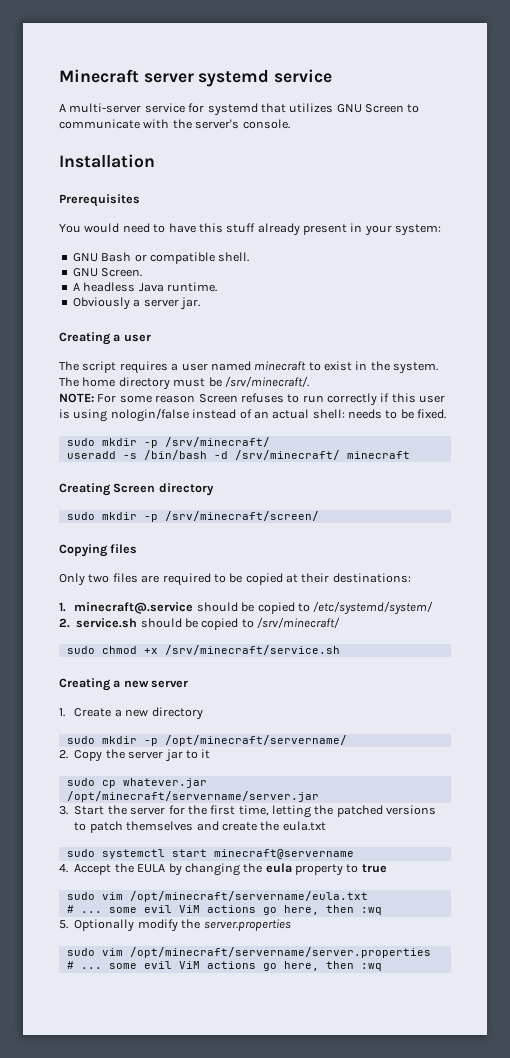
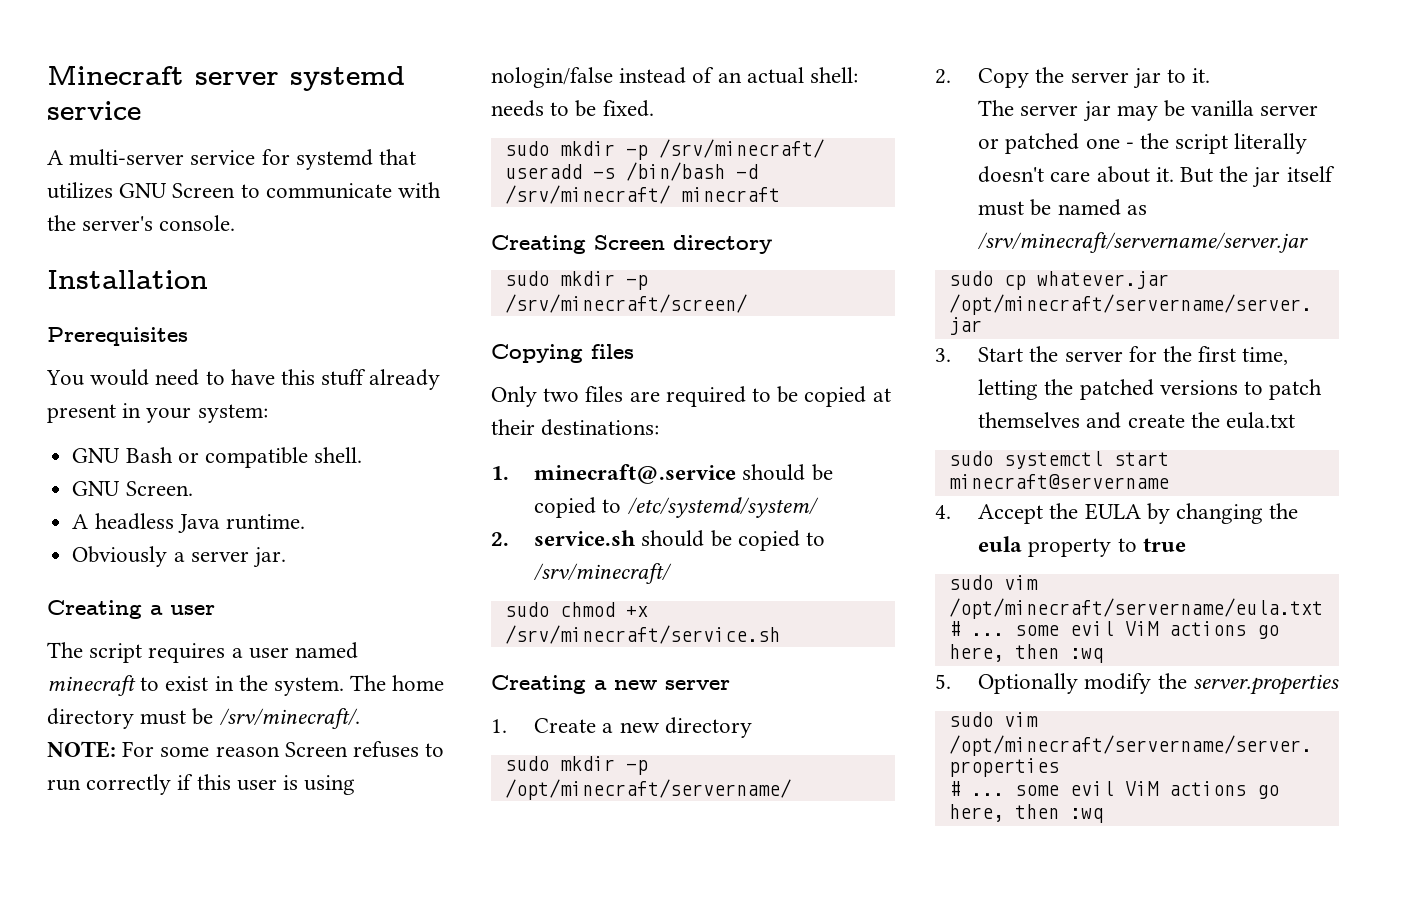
[201,749,211,759] it -> [1192,68,1211,83] [978,100,1319,122] [978,133,1308,154] [978,166,1335,188] [978,199,1147,216] [978,232,1309,253] it. // The server jar may be vanilla server or patched one - the script literally doesn't care about it. But the jar itself must be named as /srv/minecraft/servername/server.jar

